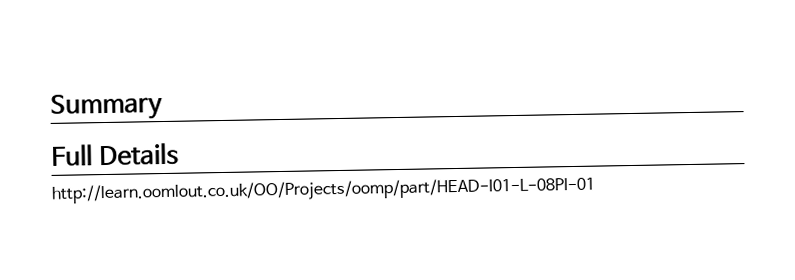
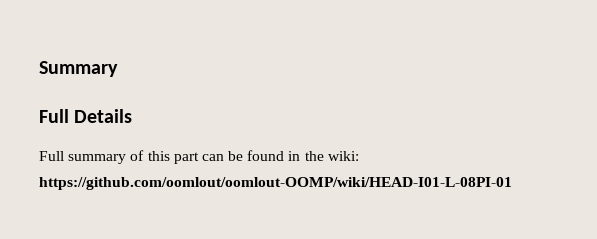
[51,176,595,204] http://learn.oomlout.co.uk/OO/Projects/oomp/part/HEAD-I01-L-08PI-01 -> [39,150,359,164] [39,177,512,190] Full summary of this part can be found in the wiki: // https://github.com/oomlout/oomlout-OOMP/wiki/HEAD-I01-L-08PI-01

